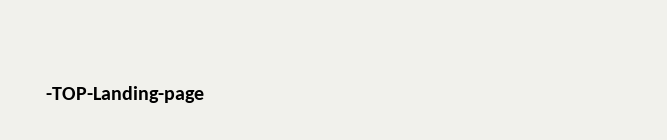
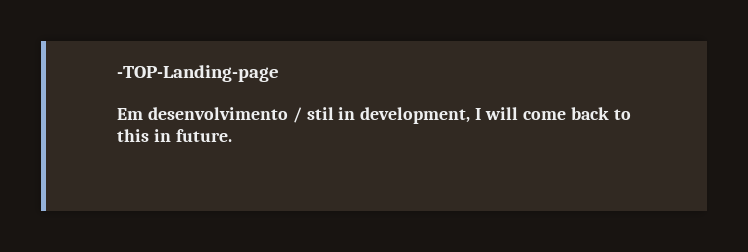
(204, 94) none -> [117,107,631,124] [117,129,232,142] // Em desenvolvimento / stil in development, I will come back to this in future.

